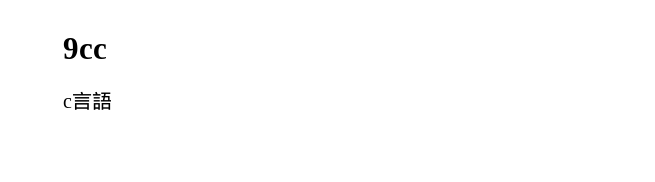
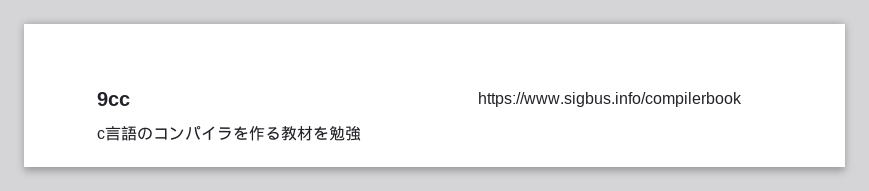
(112, 100) none -> [137,125,361,141] [478,92,742,107] のコンパイラを作る教材を勉強https://www.sigbus.info/compilerbook

